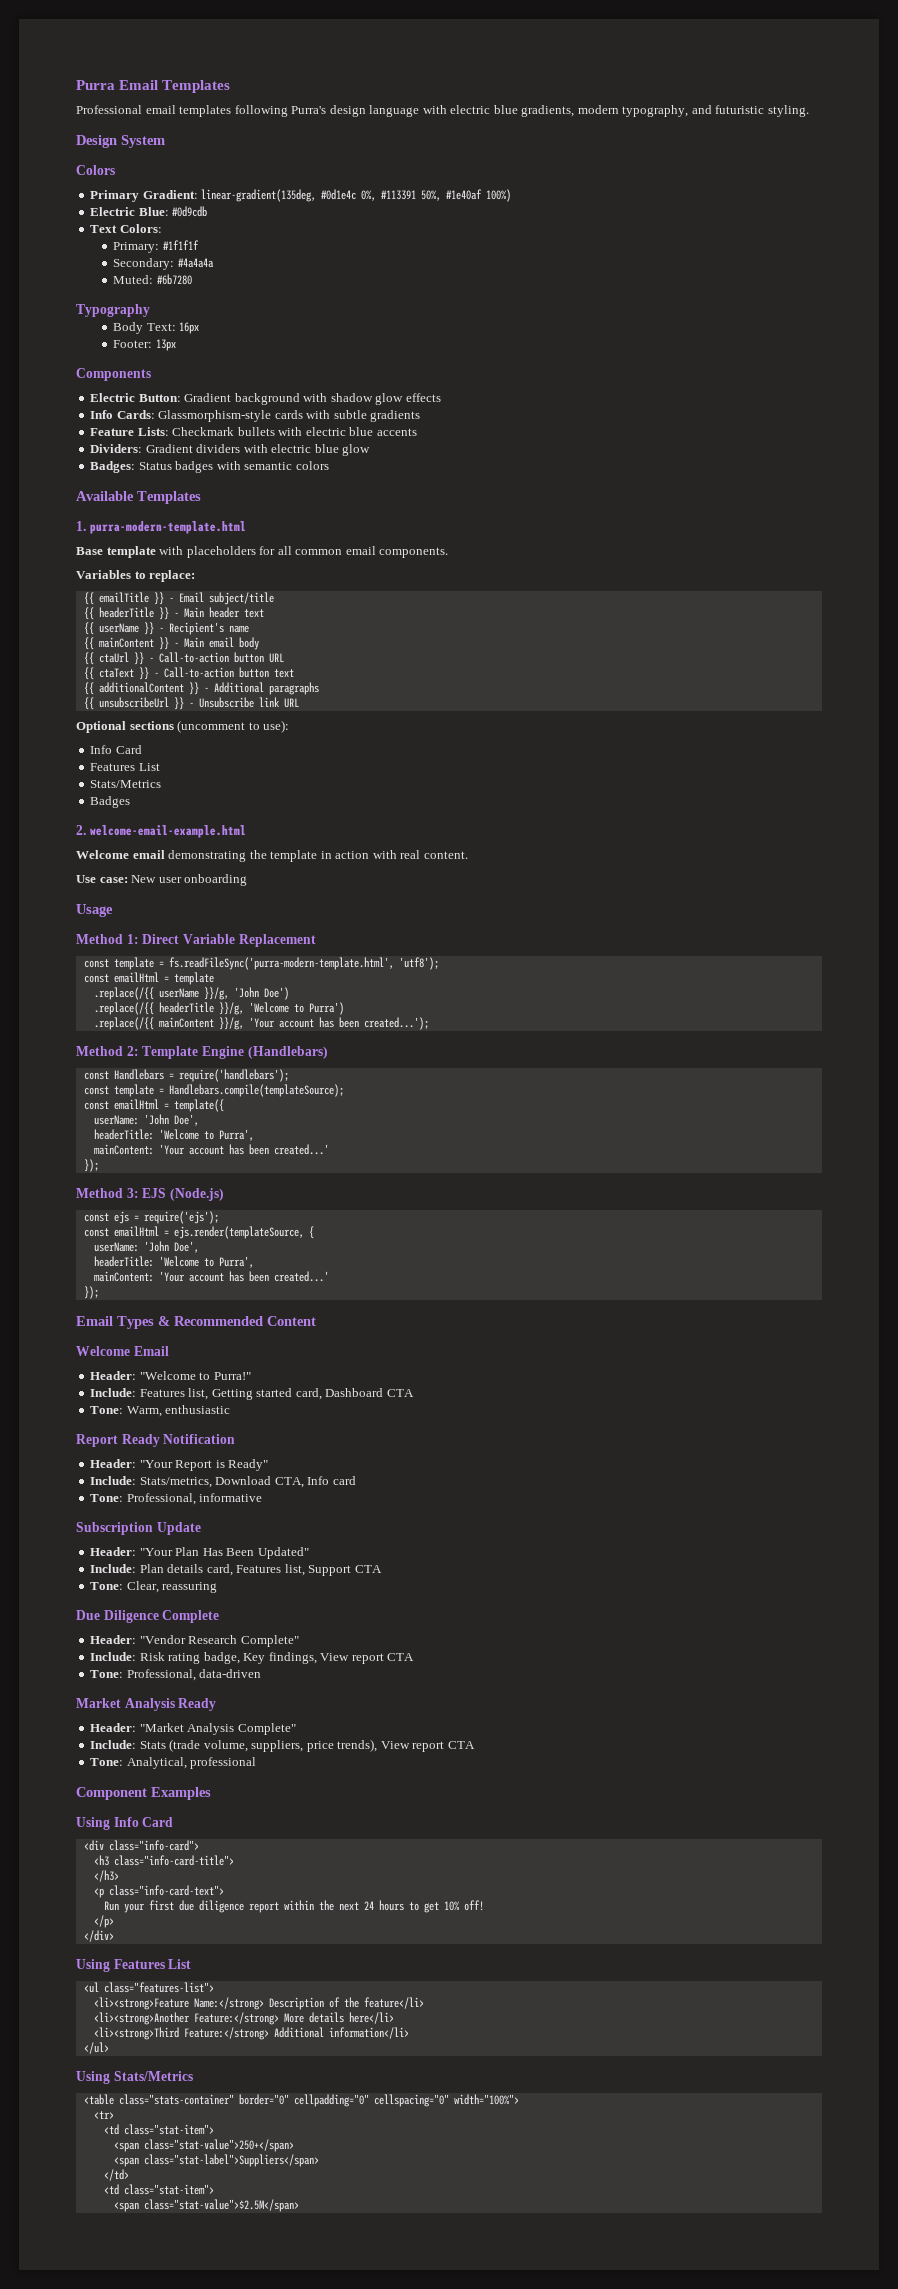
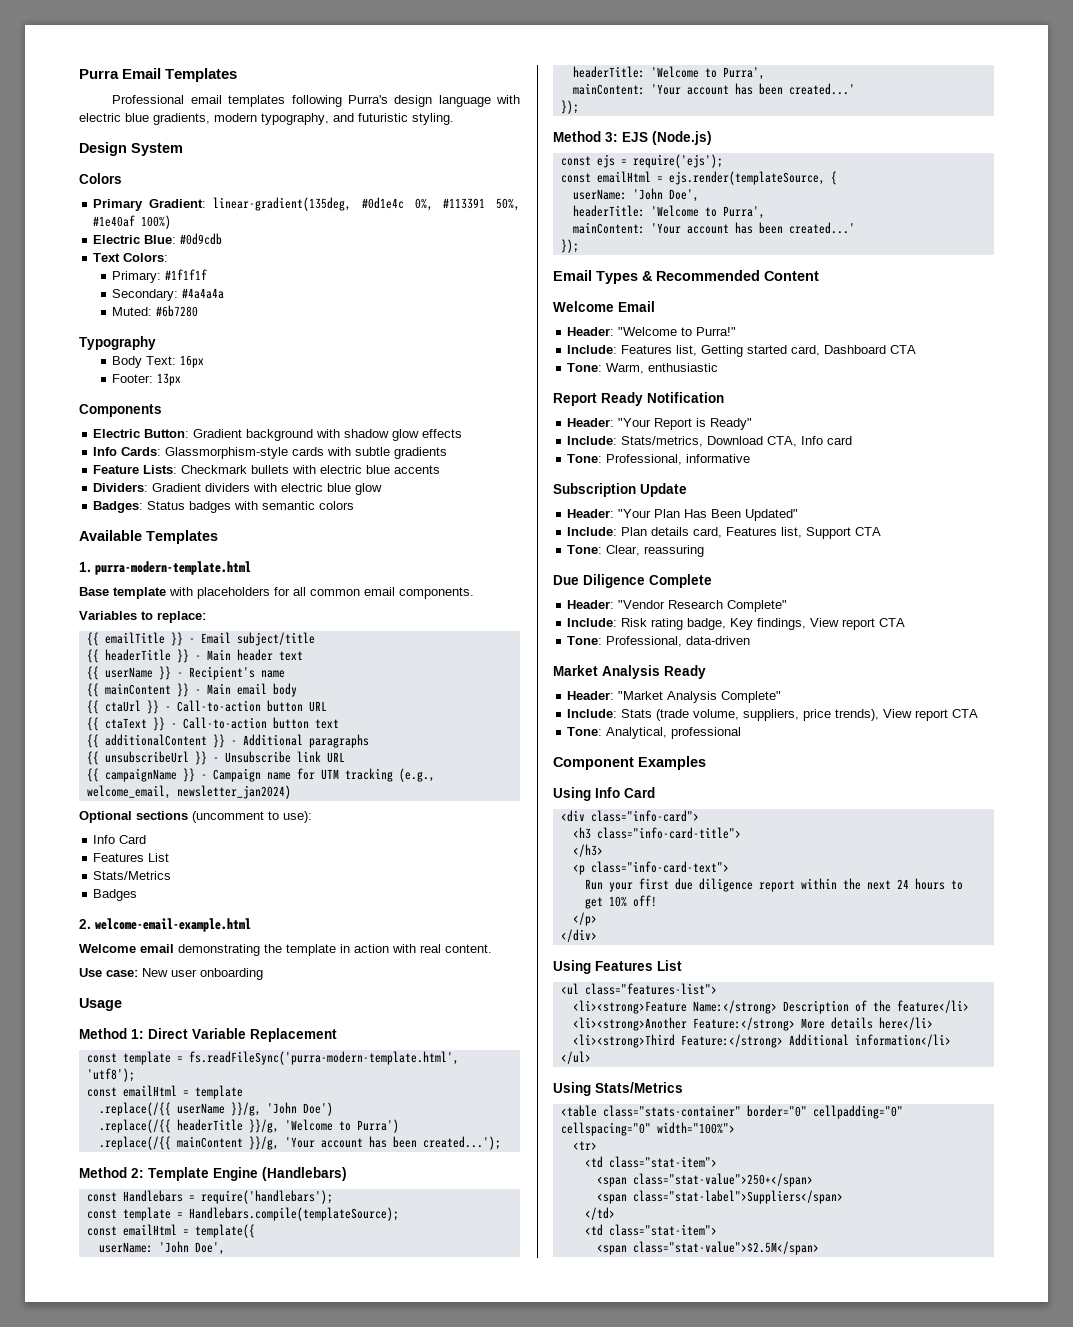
(299, 703) none -> [86,768,435,782] [86,785,291,799] // {{ campaignName }} - Campaign name for UTM tracking (e.g., welcome_email, newsletter_jan2024)

